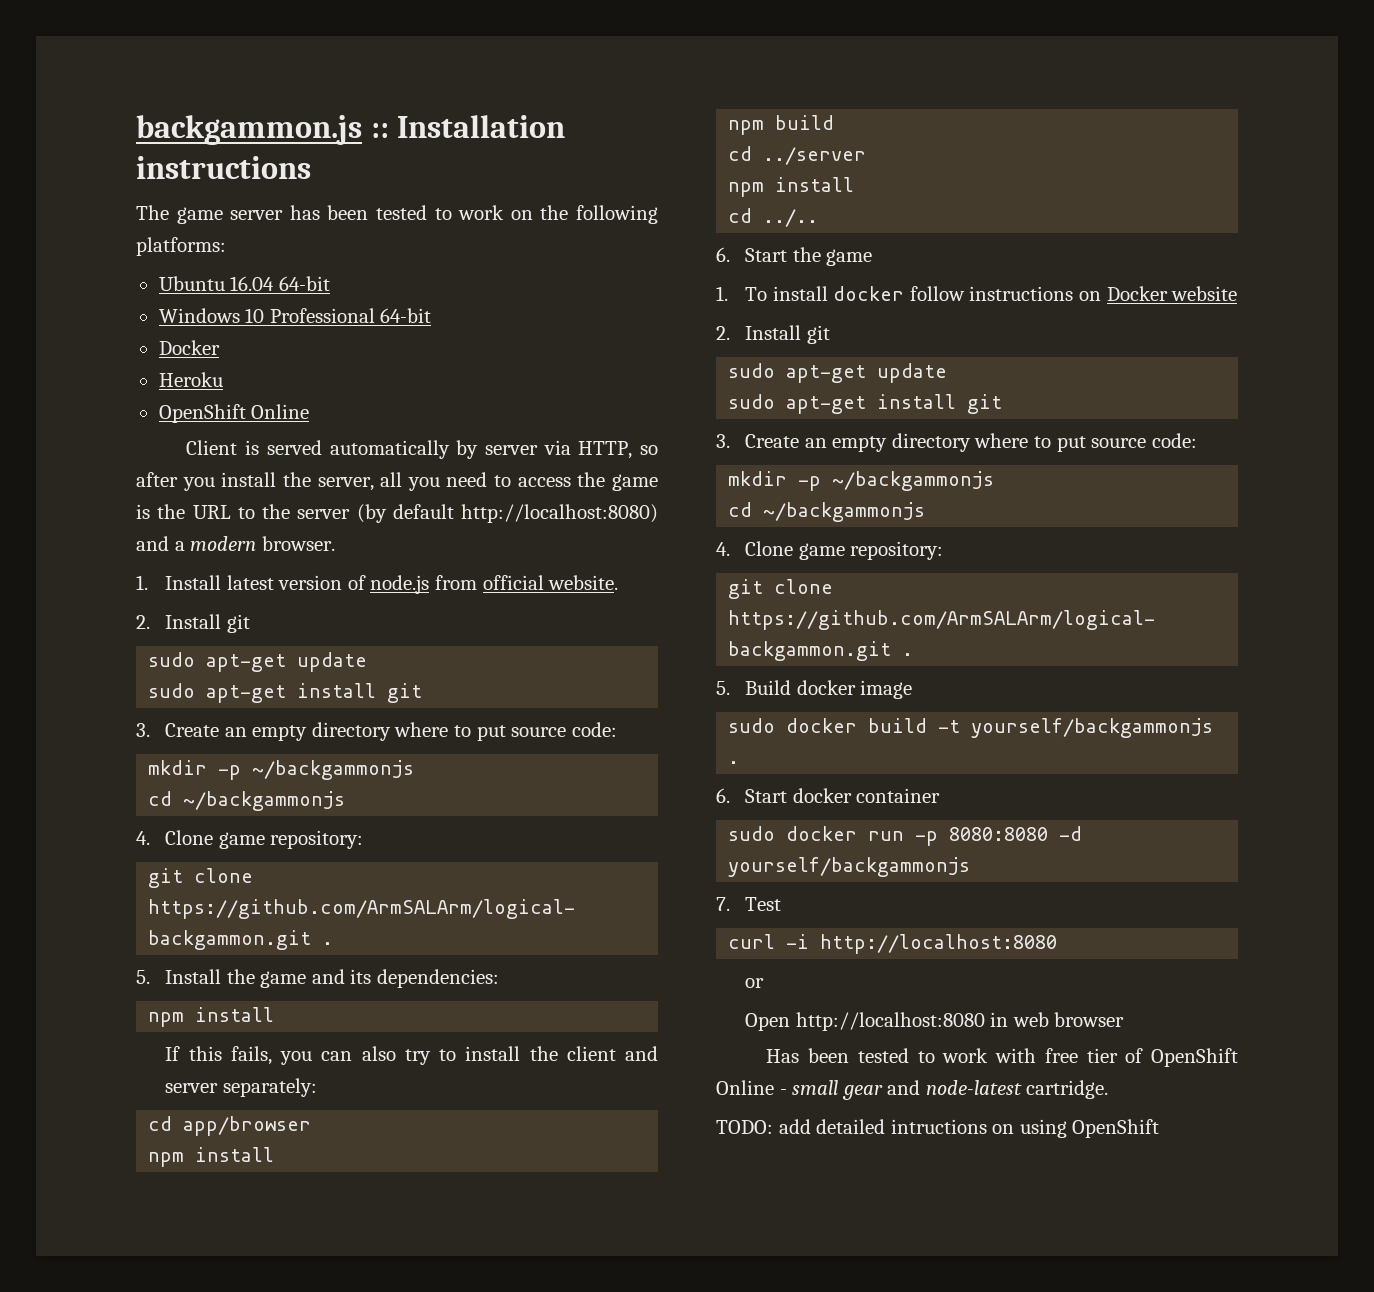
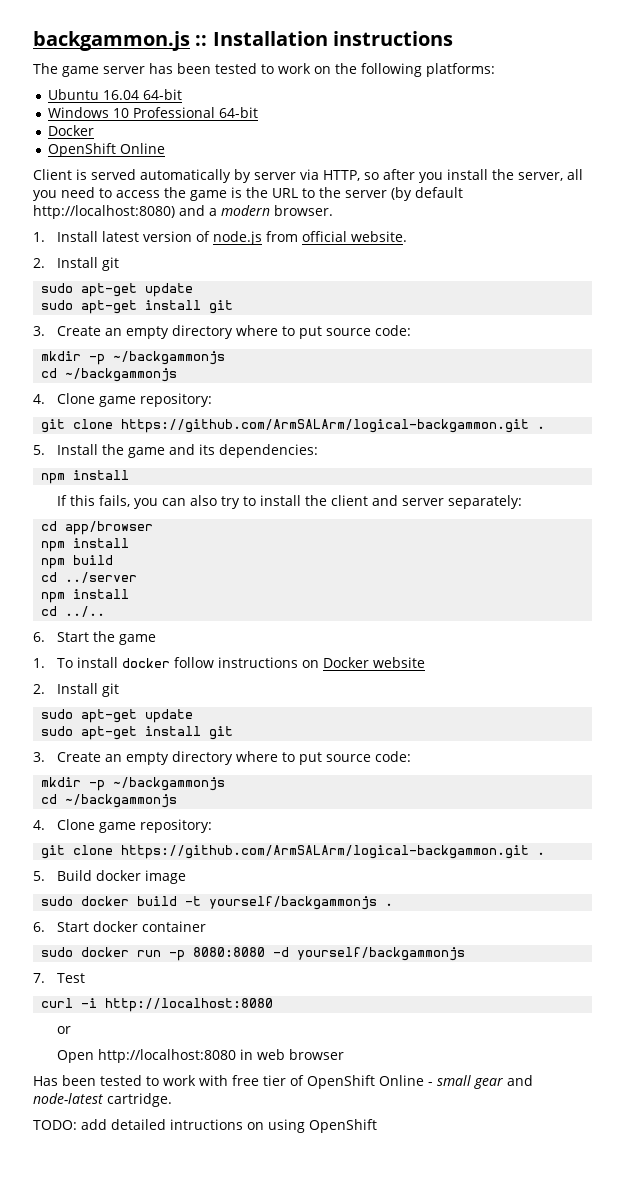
[158,372,223,387] // Heroku -> (95, 130) none

